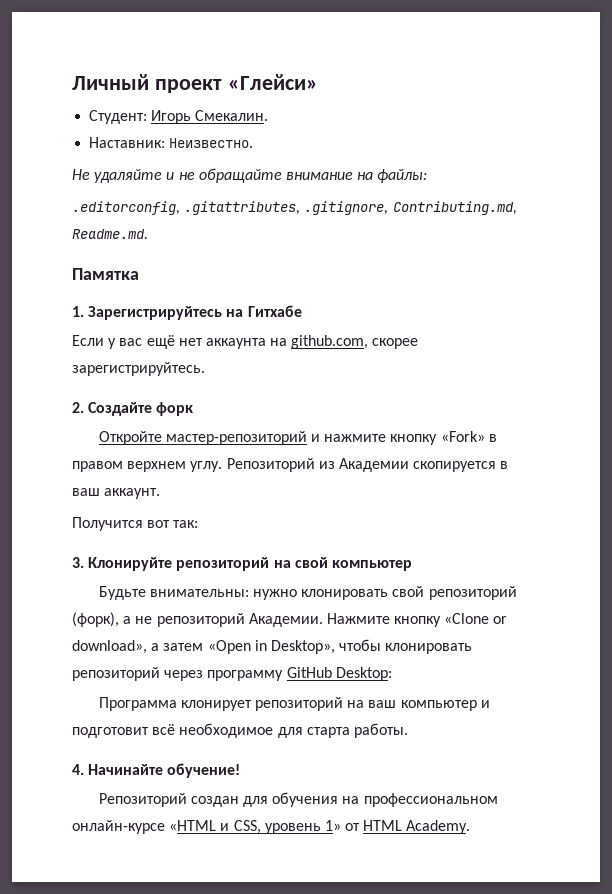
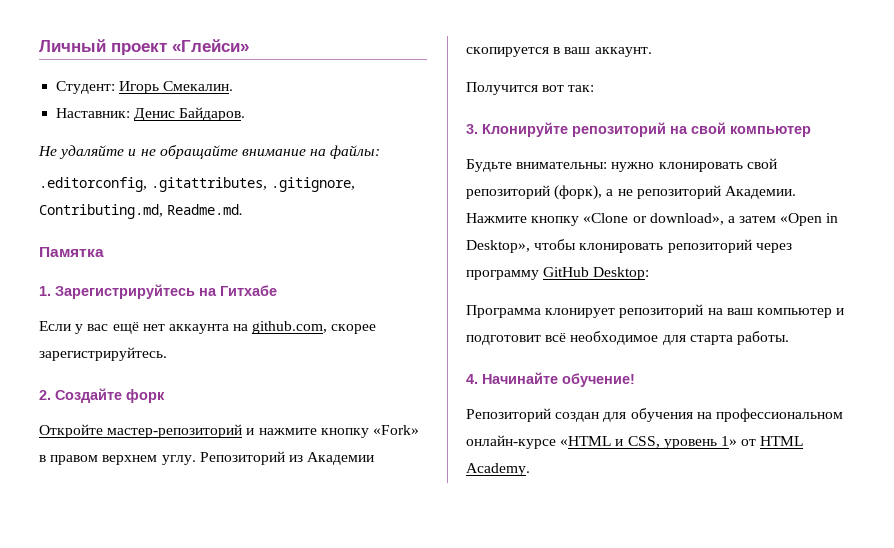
[169,138,254,148] Неизвестно. -> [134,107,246,121] Денис Байдаров.

